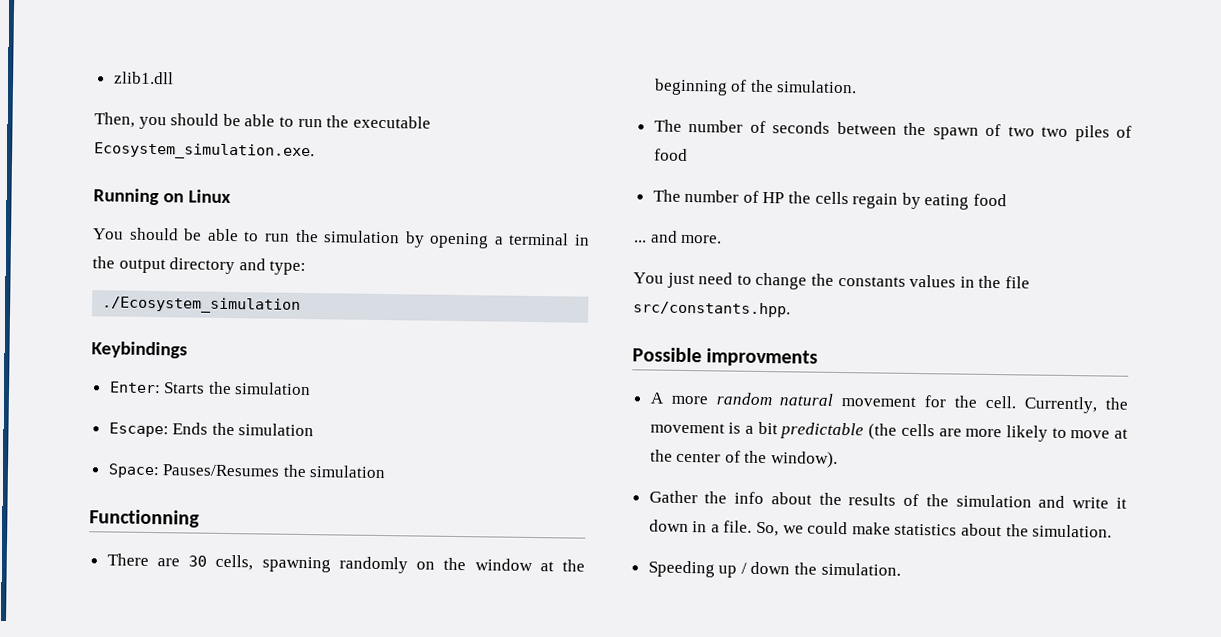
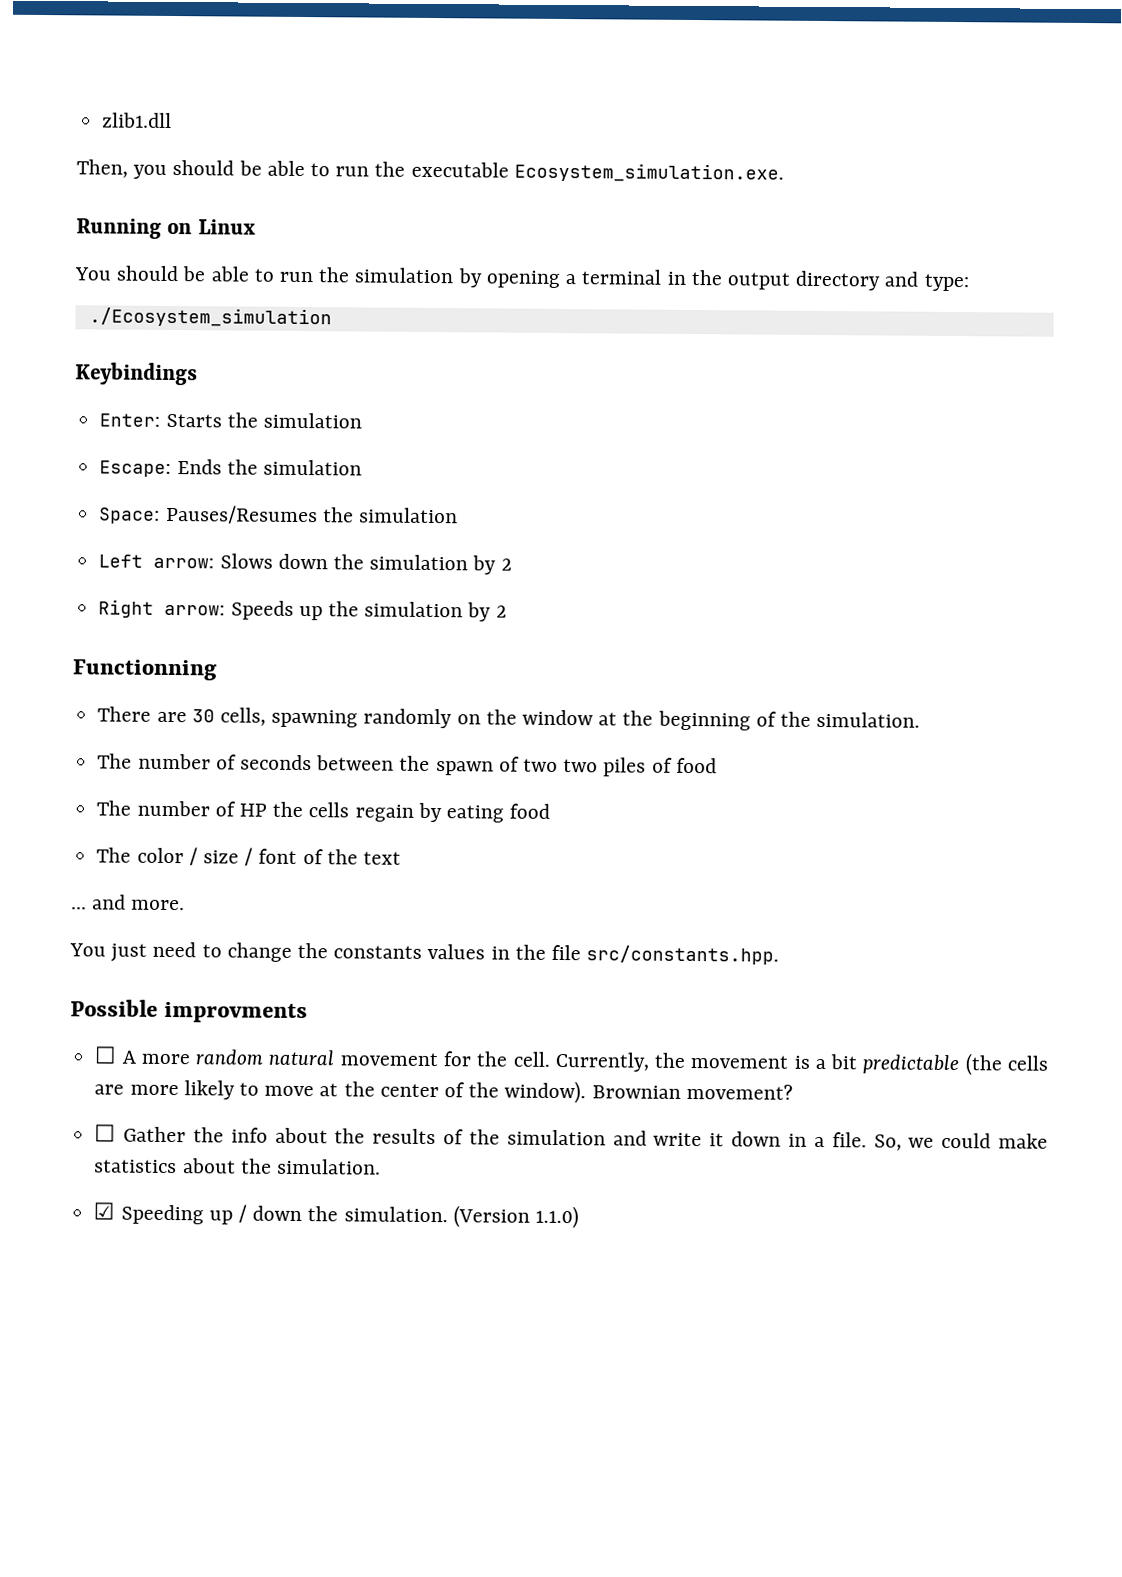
(387, 472) none -> [98,553,512,575] [98,599,507,622] // Left arrow: Slows down the simulation by 2 // Right arrow: Speeds up the simulation by 2
(1008, 200) none -> [96,847,401,866] // The color / size / font of the text
(819, 357) none -> [94,1046,118,1064] ☐
(839, 459) // -> [591,1083,793,1100] [94,1124,117,1142] Brownian movement? // ☐
(1113, 531) none -> [93,1202,116,1220] ☑
(901, 569) none -> [452,1205,579,1229] (Version 1.1.0)

